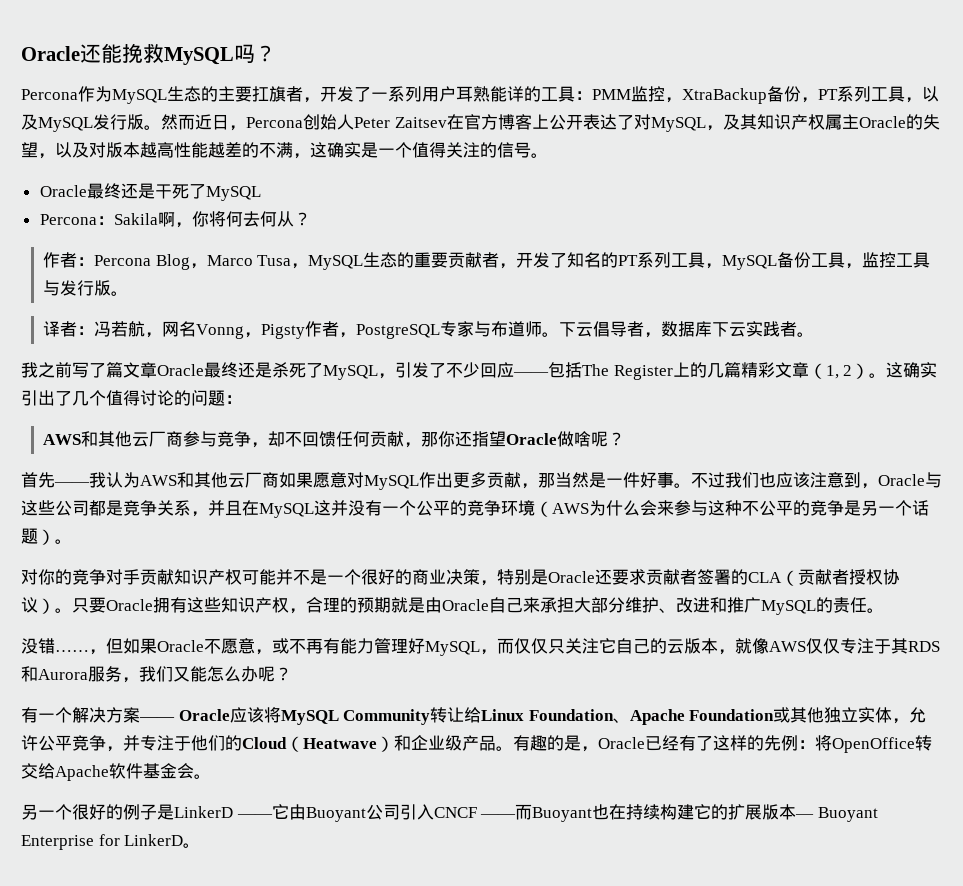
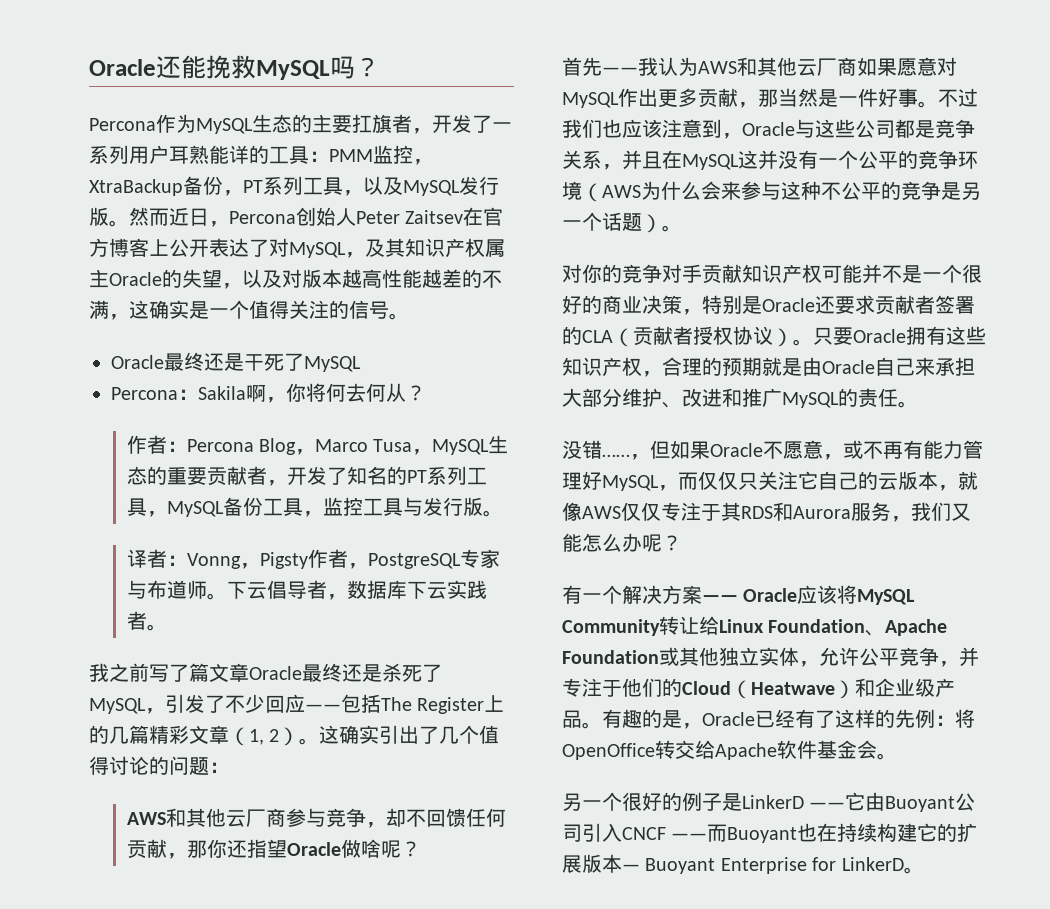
[94,321,197,338] 冯若航，网名 -> (187, 560) none

